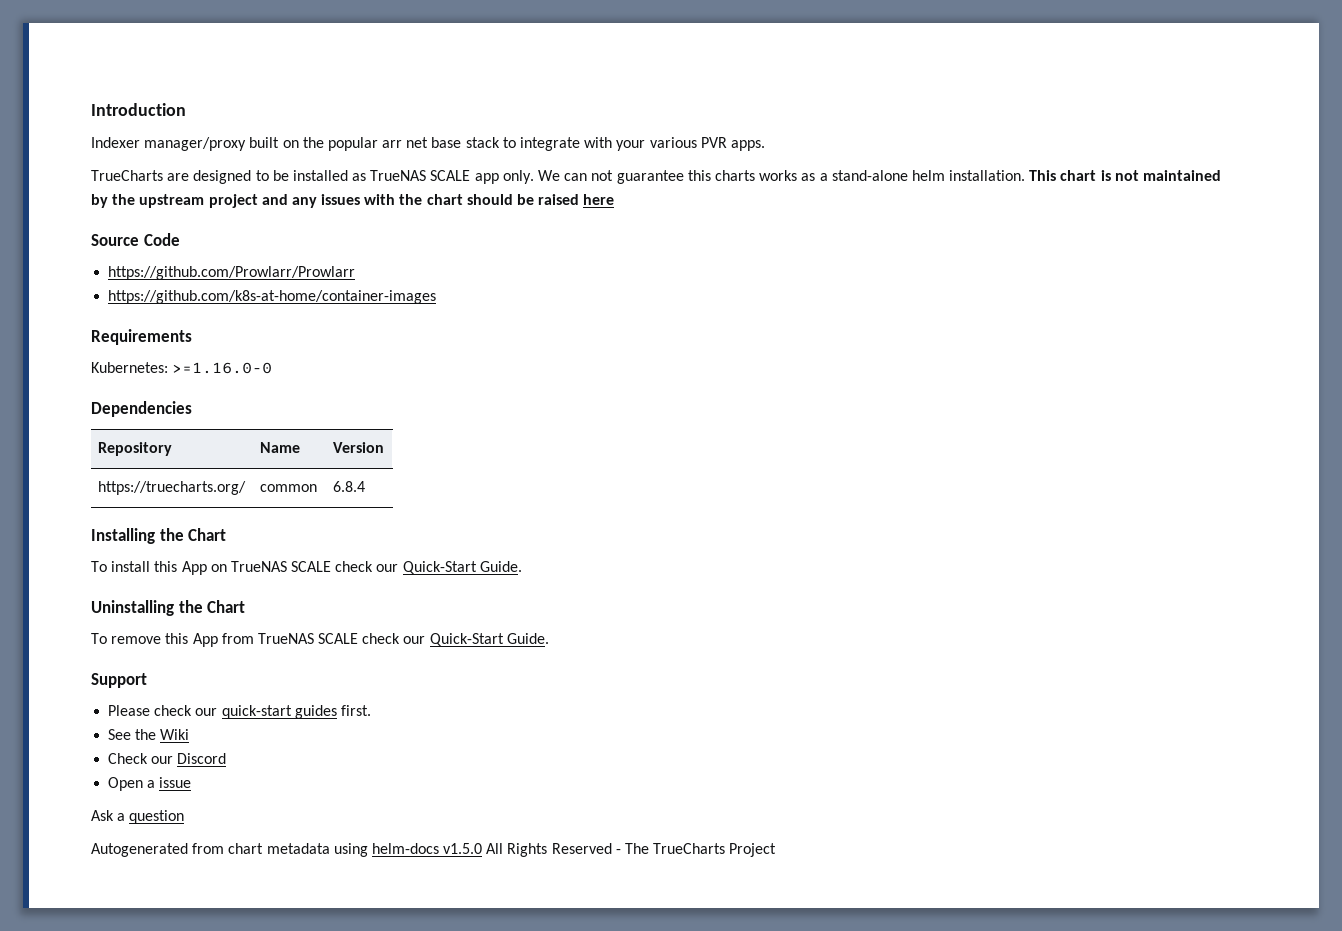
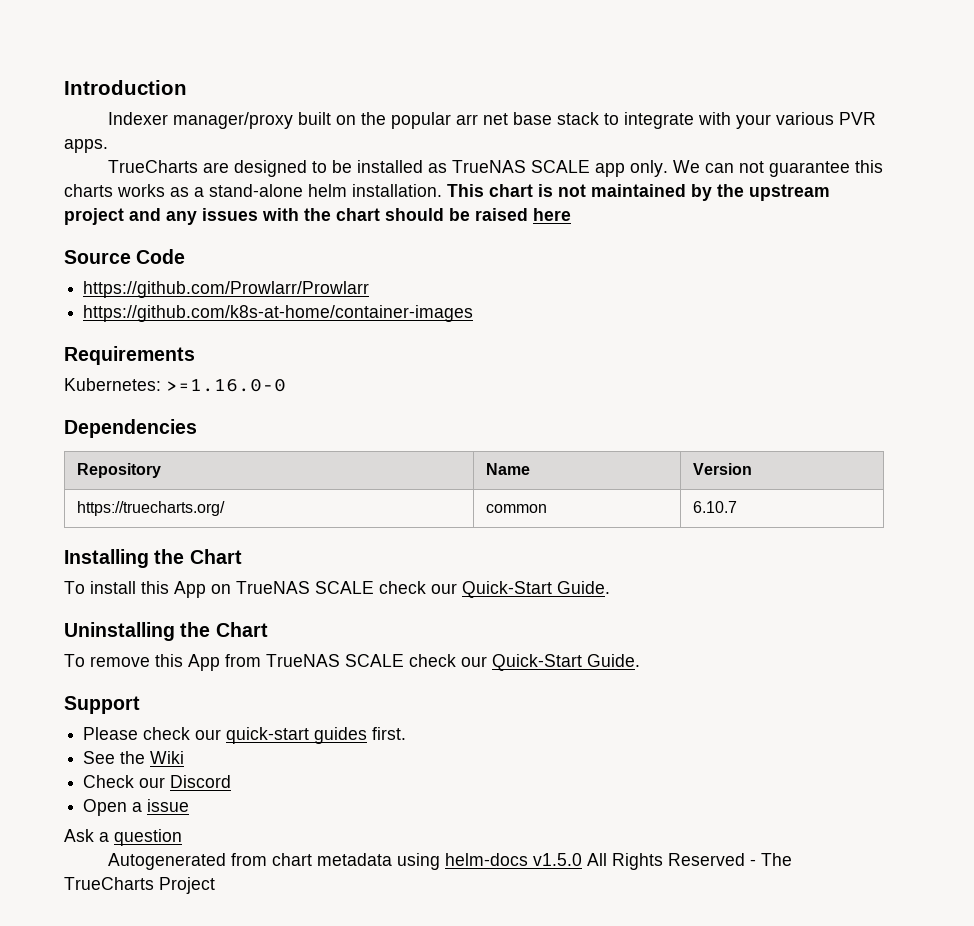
[333,481,366,492] 6.8.4 -> [692,501,737,513] 6.10.7

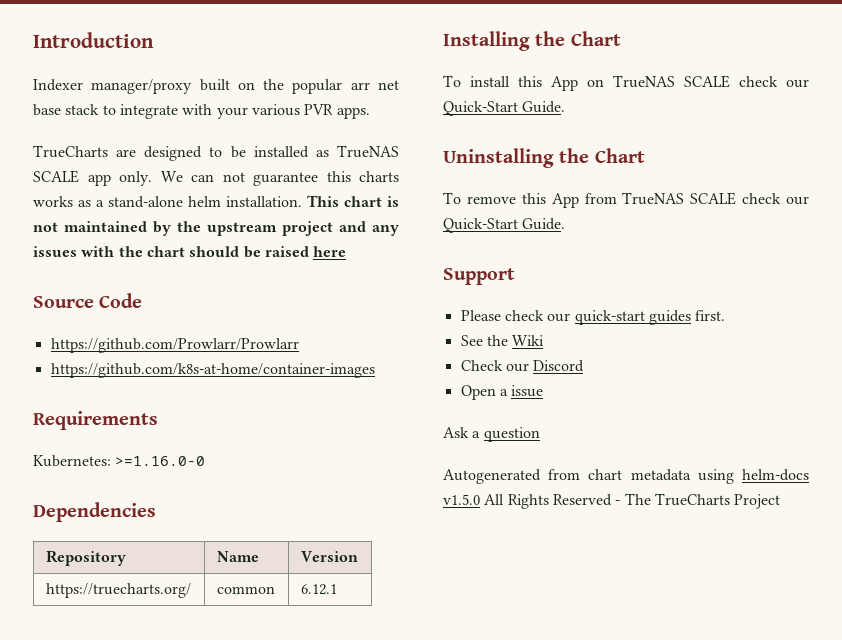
[692,501,737,513] 6.10.7 -> [300,584,337,595] 6.12.1

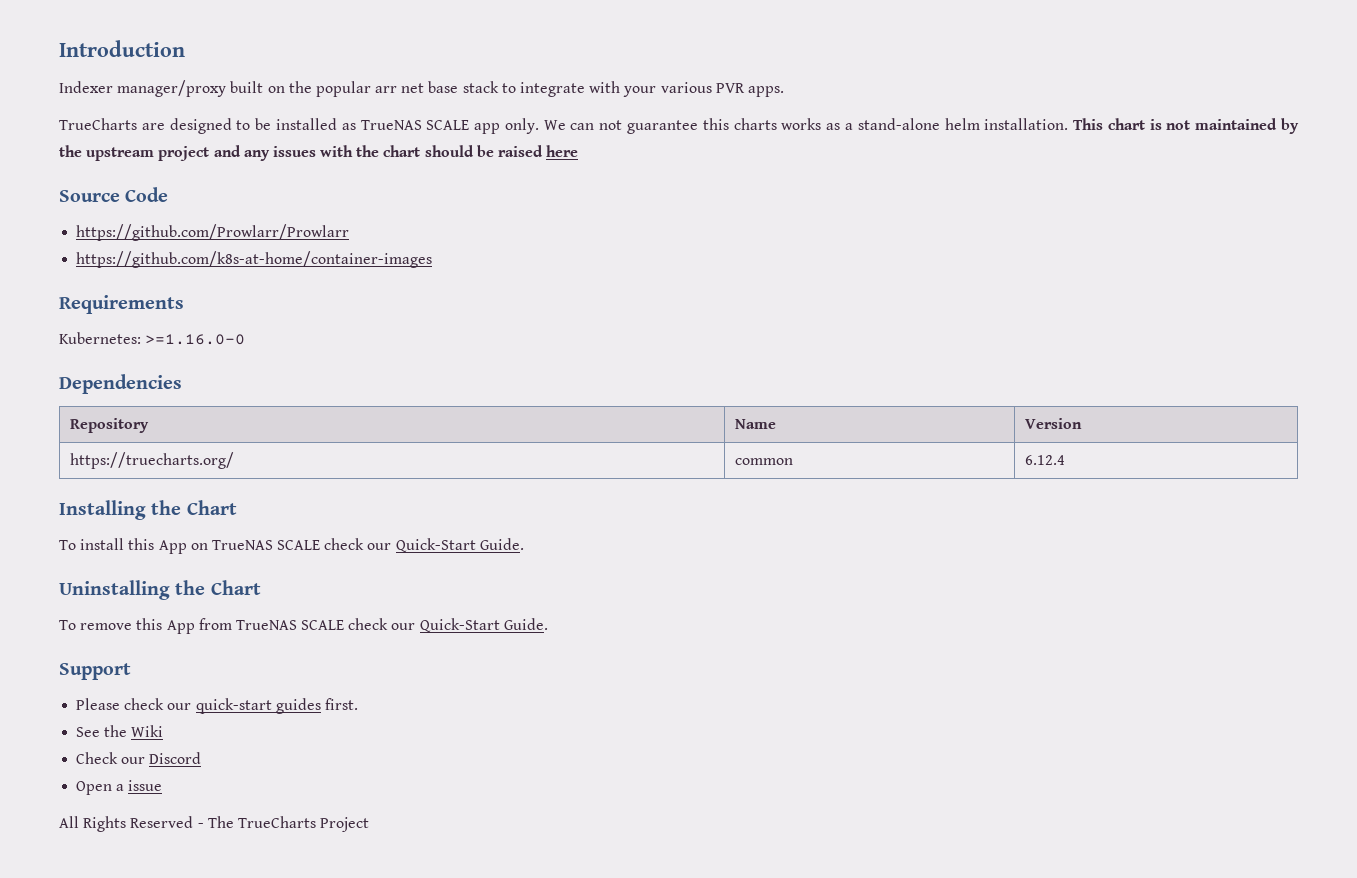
[300,584,337,595] 6.12.1 -> [1025,455,1066,465] 6.12.4
[443,427,540,442] [443,469,809,484] [443,494,480,505] Ask a question // Autogenerated from chart metadata using helm-docs v1.5.0 -> (163, 785) none

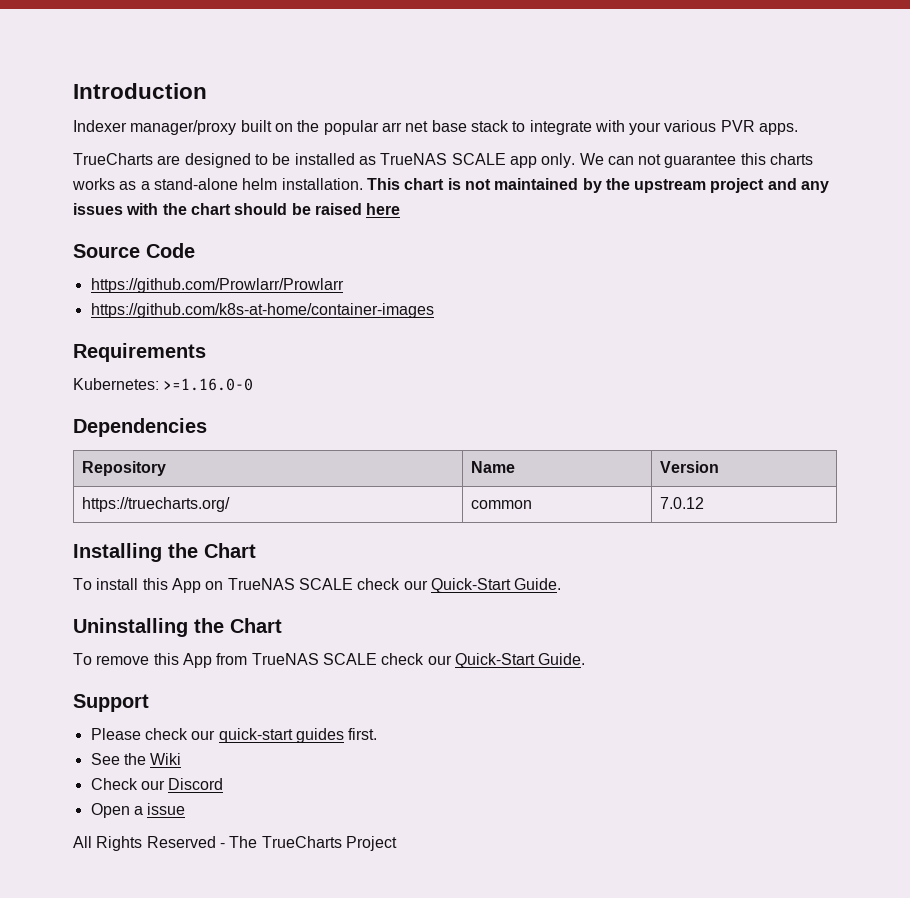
[1025,455,1066,465] 6.12.4 -> [660,497,705,509] 7.0.12

